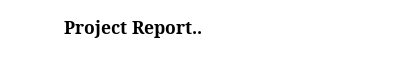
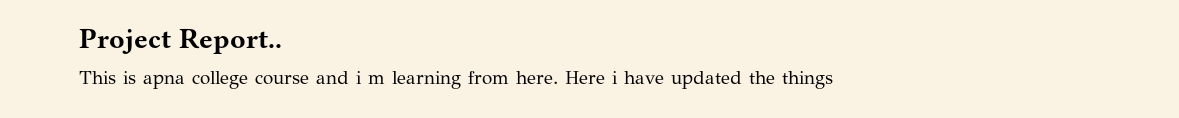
(202, 29) none -> [79,71,833,89] // This is apna college course and i m learning from here. Here i have updated the things

